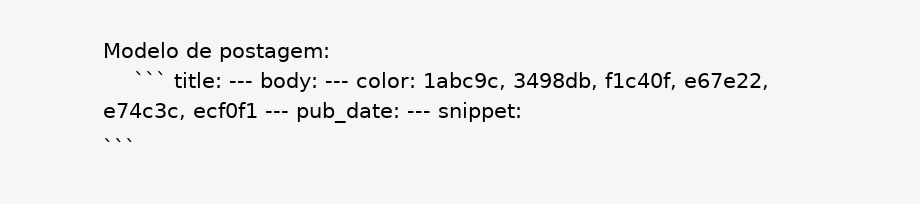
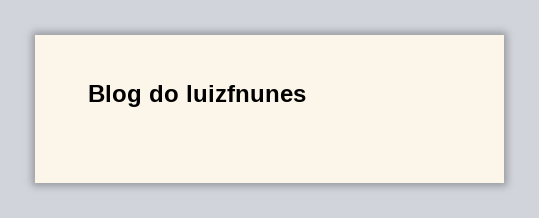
[103,42,330,62] [134,71,770,92] [103,102,522,123] [103,138,136,155] Modelo de postagem: // ˋˋˋ title: --- body: --- color: 1abc9c, 3498db, f1c40f, e67e22, e74c3c, ecf0f1 --- pub_date: --- snippet: // ˋˋˋ -> [88,85,306,107] Blog do luizfnunes

